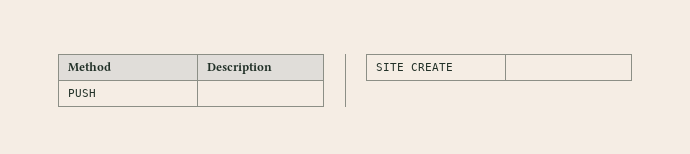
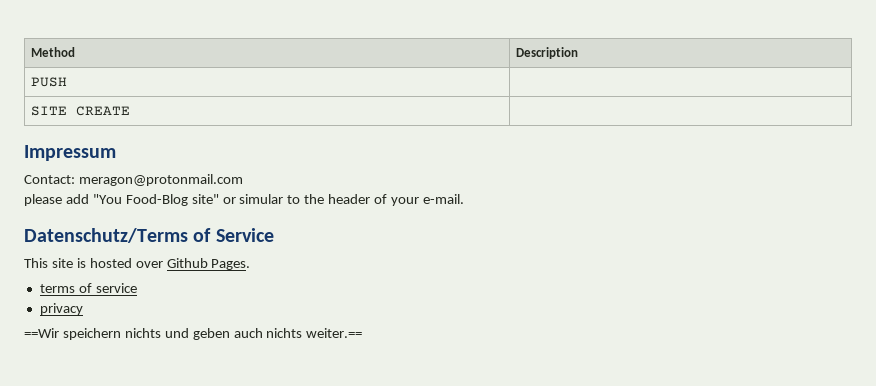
(453, 67) none -> [24,145,116,161] [24,174,243,186] [24,194,464,206] [24,228,274,243] [24,258,251,270] [39,283,137,293] [39,303,83,315] [24,328,363,340] // Impressum // Contact: meragon@protonmail.com // please add "You Food-Blog site" or simular to the header of your e-mail. // Datenschutz/Terms of Service // This site is hosted over Github Pages. // terms of service // privacy // ==Wir speichern nichts und geben auch nichts weiter.==

